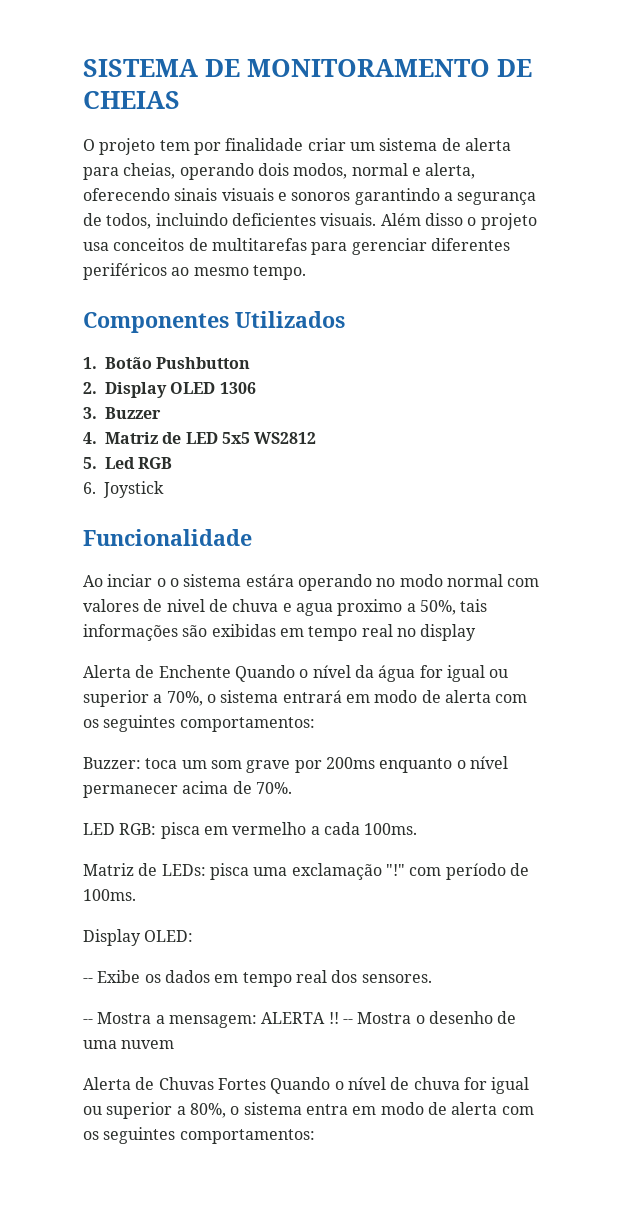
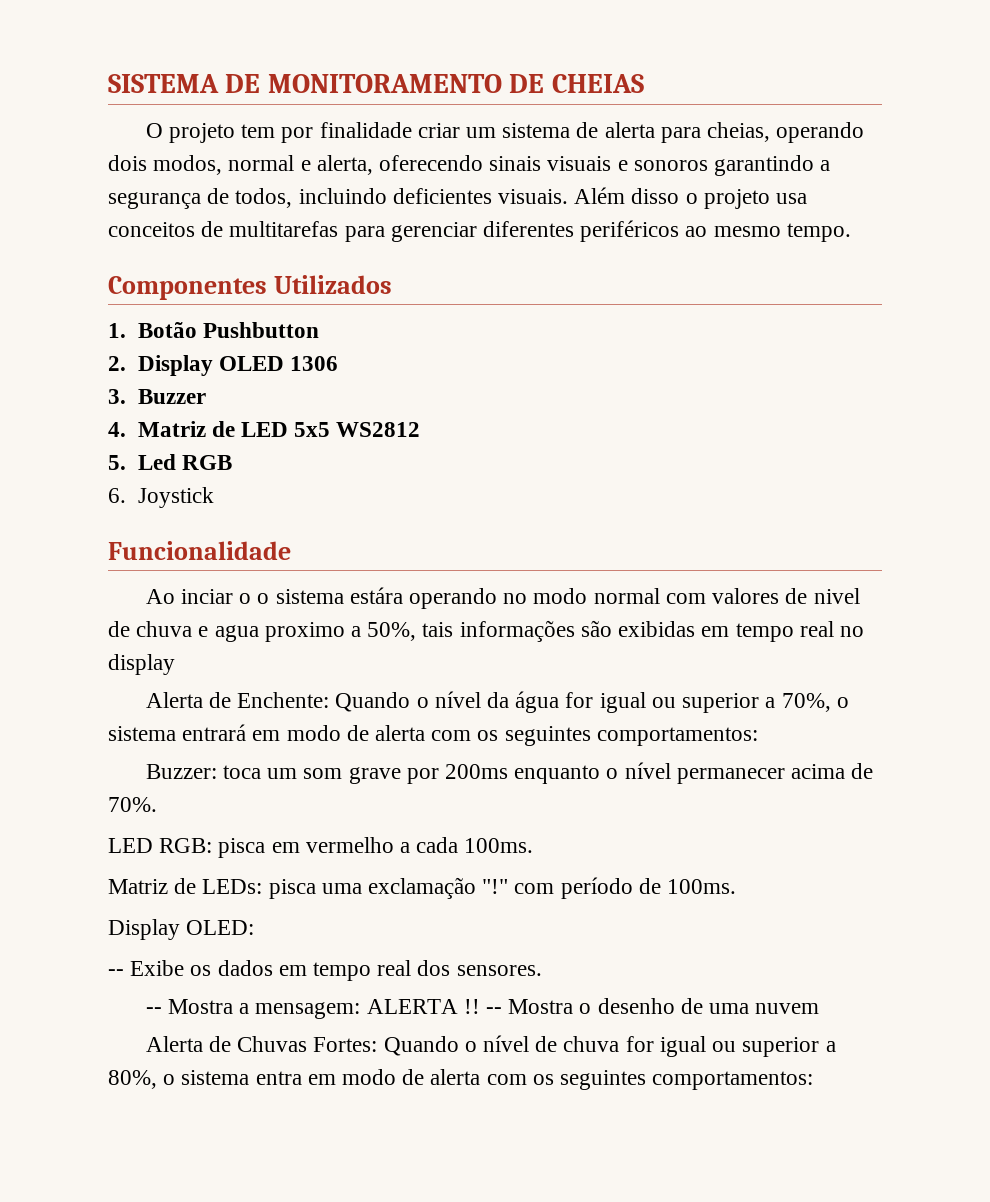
[158,665,231,678] Enchente -> [237,692,330,708] Enchente:
[217,1078,266,1090] Fortes -> [313,1037,378,1052] Fortes:

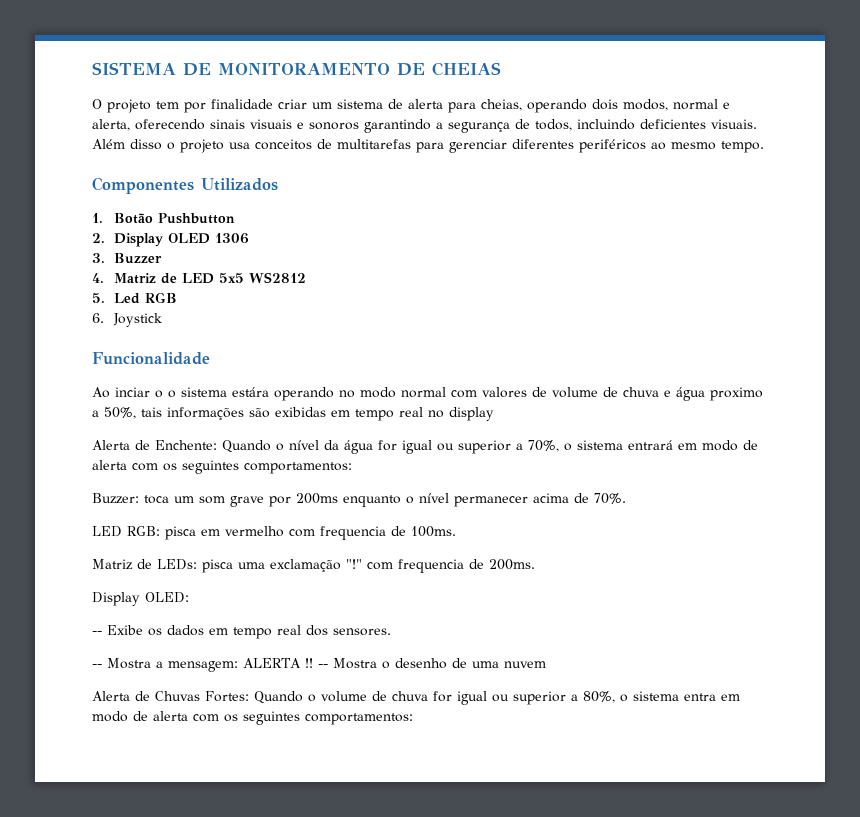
[813,588,860,604] nivel -> [552,387,598,398] volume
[214,625,259,642] agua -> [676,387,705,401] água
[400,837,459,853] a cada -> [289,526,406,540] com frequencia de
[560,877,737,899] período de 100ms. -> [398,559,535,573] frequencia de 200ms.
[483,1035,530,1052] nível -> [321,691,367,702] volume

